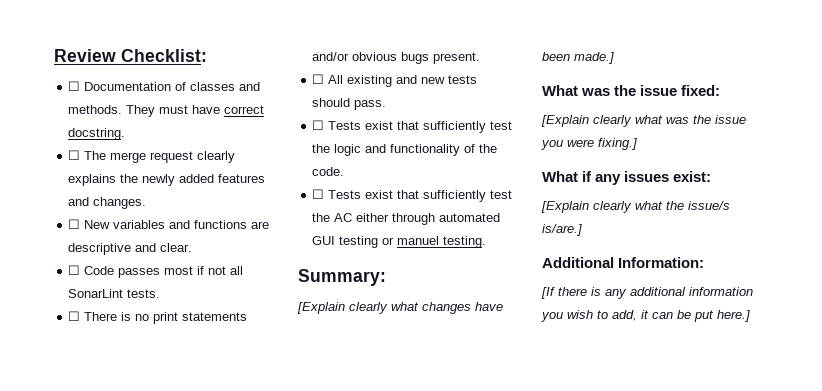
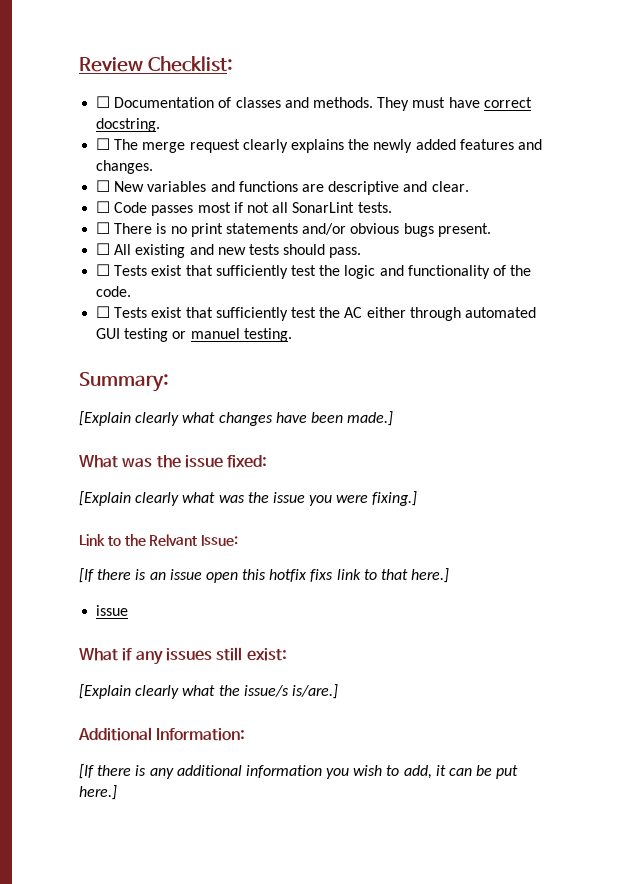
(637, 144) none -> [79,534,239,546] [79,568,450,583] [96,605,129,616] // Link to the Relvant Issue: // [If there is an issue open this hotfix fixs link to that here.] // issue
(670, 176) none -> [216,647,243,661] still

